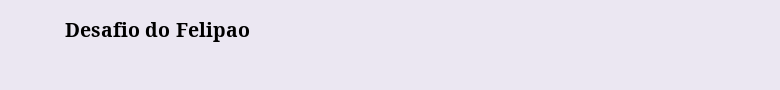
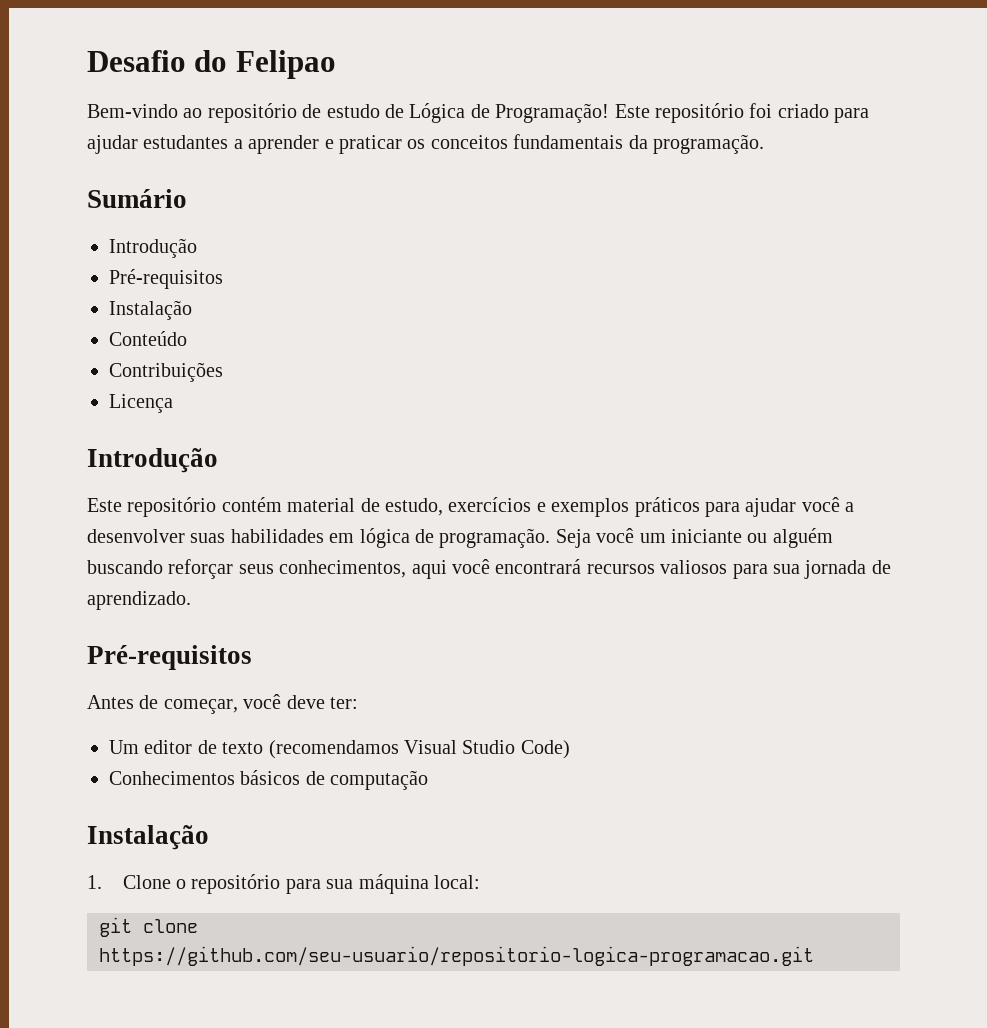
(250, 32) none -> [87,103,870,123] [87,134,764,154] [87,189,187,208] [109,238,197,258] [109,269,223,289] [109,300,192,320] [109,331,187,346] [109,362,223,382] [109,394,173,413] [87,448,218,473] [87,497,855,517] [87,528,833,548] [87,559,891,579] [87,591,191,610] [87,645,252,670] [87,694,358,714] [109,740,570,759] [109,770,429,790] [87,825,209,850] [87,874,480,894] [99,917,198,937] [99,946,814,966] // Bem-vindo ao repositório de estudo de Lógica de Programação! Este repositório foi criado para ajudar estudantes a aprender e praticar os conceitos fundamentais da programação. // Sumário // Introdução // Pré-requisitos // Instalação // Conteúdo // Contribuições // Licença // Introdução // Este repositório contém material de estudo, exercícios e exemplos práticos para ajudar você a desenvolver suas habilidades em lógica de programação. Seja você um iniciante ou alguém buscando reforçar seus conhecimentos, aqui você encontrará recursos valiosos para sua jornada de aprendizado. // Pré-requisitos // Antes de começar, você deve ter: // Um editor de texto (recomendamos Visual Studio Code) // Conhecimentos básicos de computação // Instalação // 1. Clone o repositório para sua máquina local: // git clone https://github.com/seu-usuario/repositorio-logica-programacao.git

